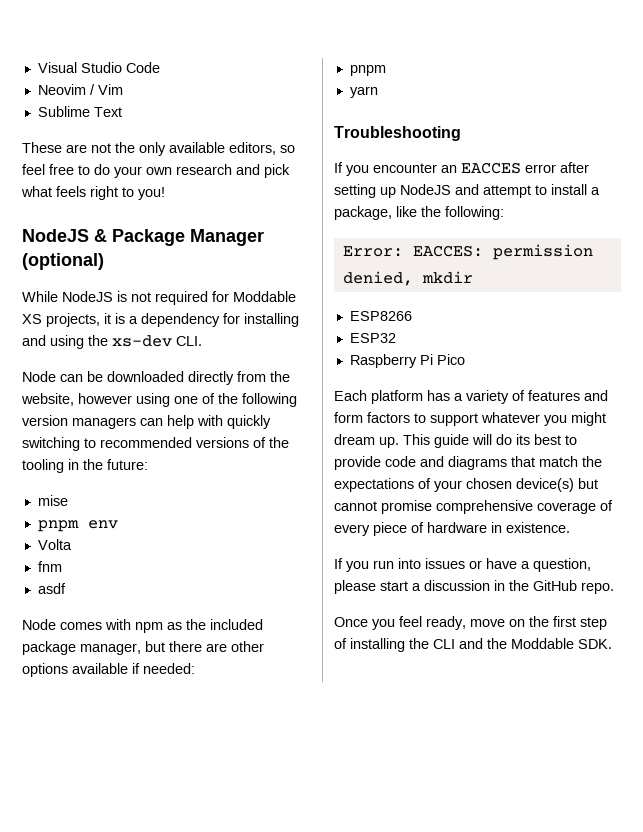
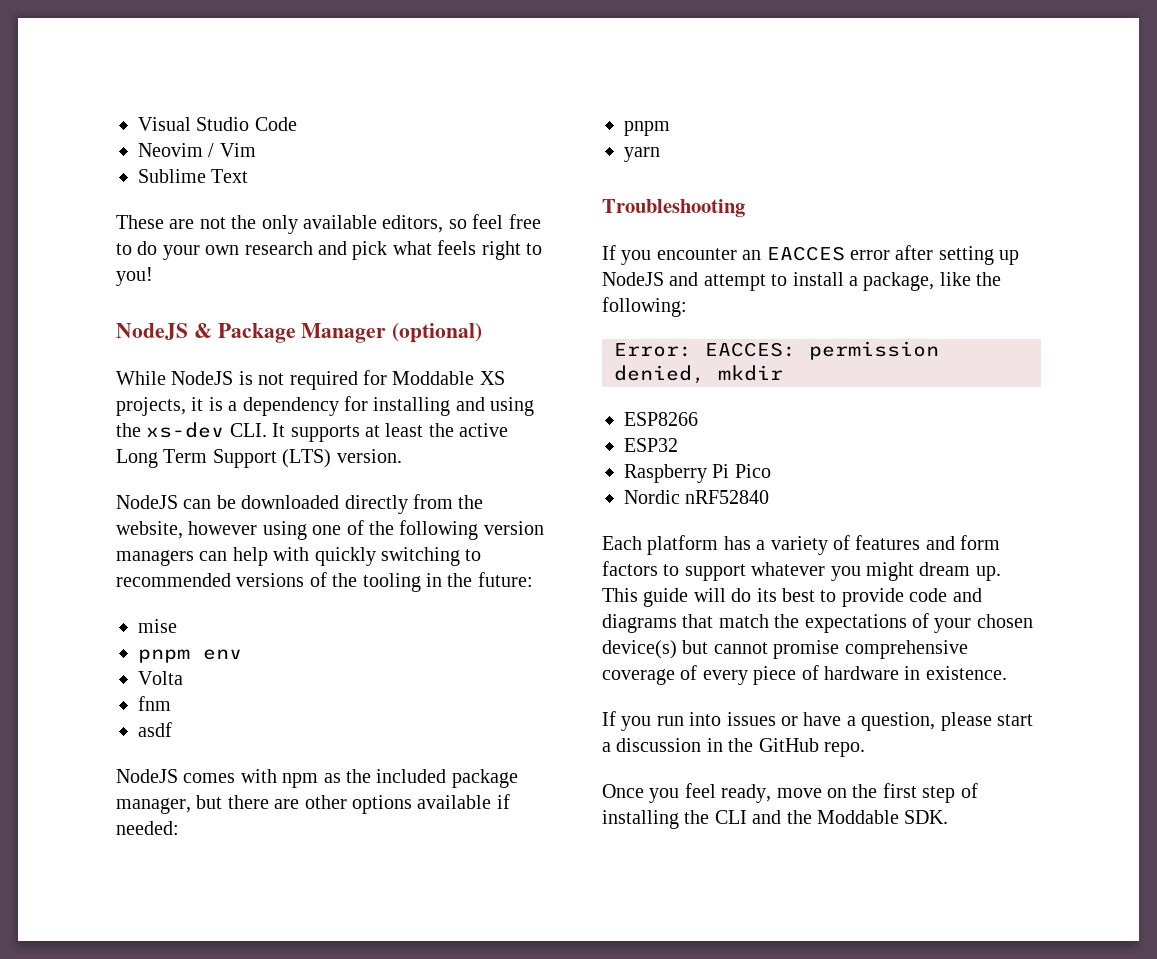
[22,371,56,382] // Node -> [272,423,509,442] [116,449,402,468] [116,495,178,509] It supports at least the active Long Term Support (LTS) version. // NodeJS
[22,619,56,630] Node -> [116,769,178,783] NodeJS
(465, 359) none -> [624,490,770,504] // Nordic nRF52840

